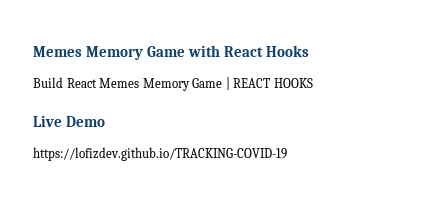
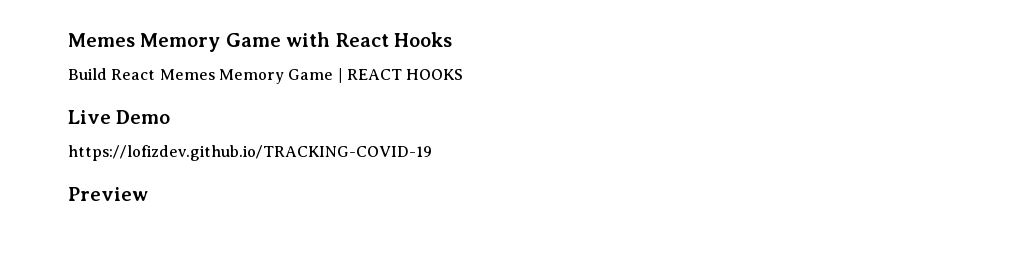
(287, 154) none -> [68,187,148,201] // Preview

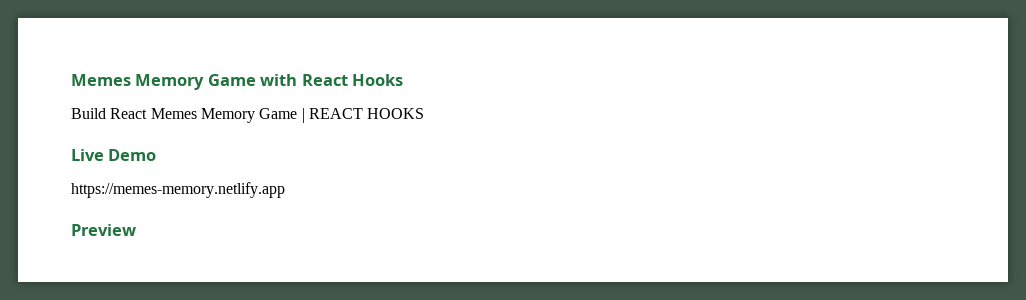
[68,145,432,161] https://lofizdev.github.io/TRACKING-COVID-19 -> [71,182,285,198] https://memes-memory.netlify.app

